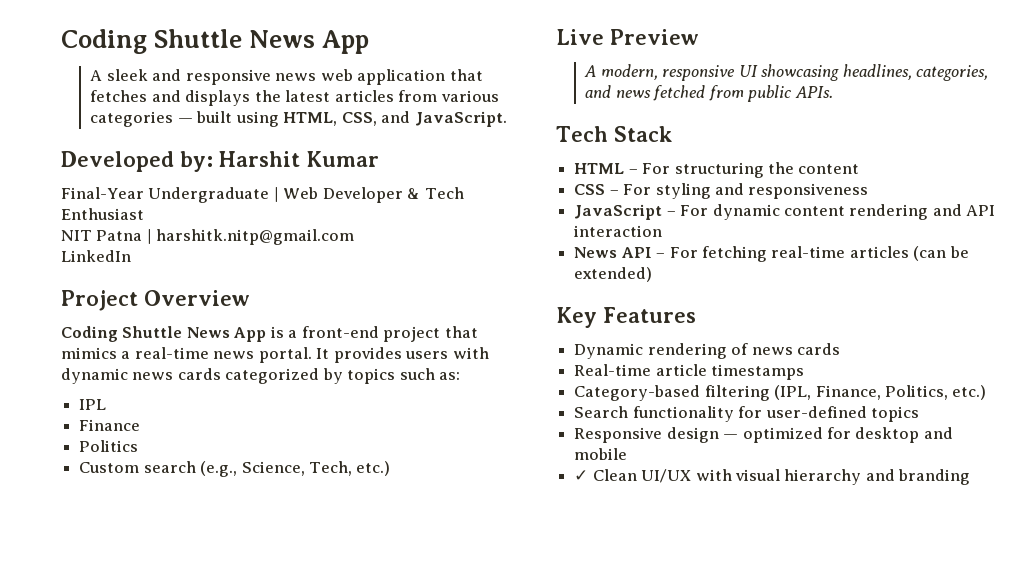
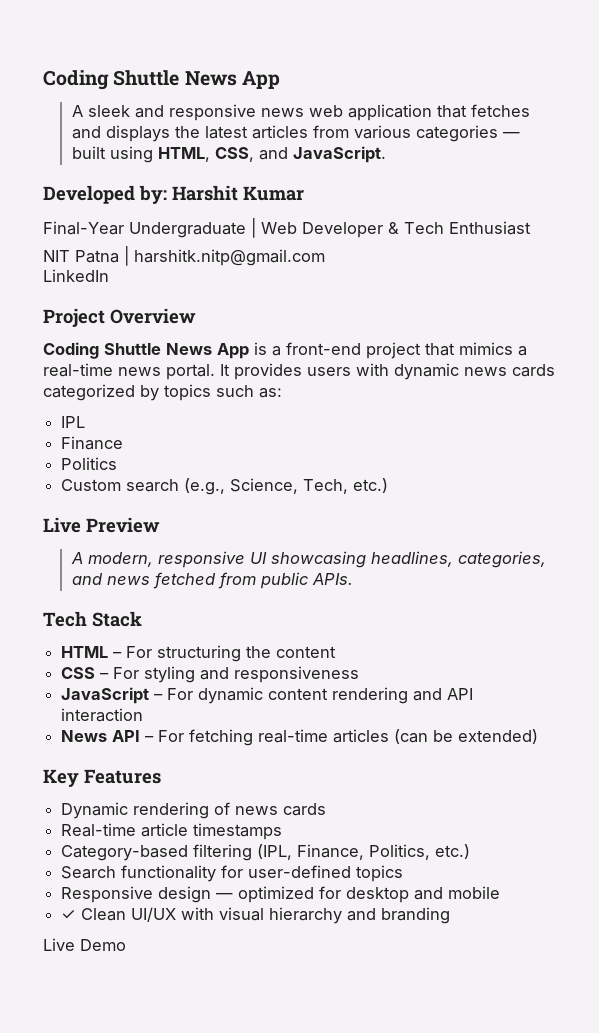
(971, 477) none -> [43,938,126,951] // Live Demo

